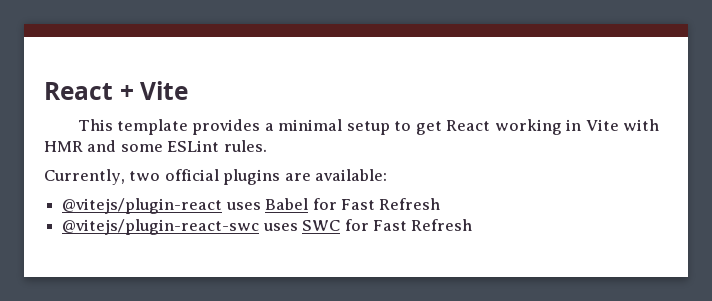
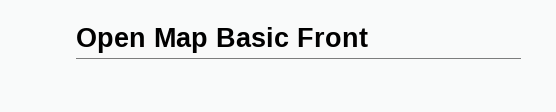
[44,81,189,100] [77,119,659,135] [44,140,267,152] [44,169,388,185] [62,198,441,214] [62,219,473,235] React + Vite // This template provides a minimal setup to get React working in Vite with HMR and some ESLint rules. // Currently, two official plugins are available: // @vitejs/plugin-react uses Babel for Fast Refresh // @vitejs/plugin-react-swc uses SWC for Fast Refresh -> [76,27,368,53] Open Map Basic Front

